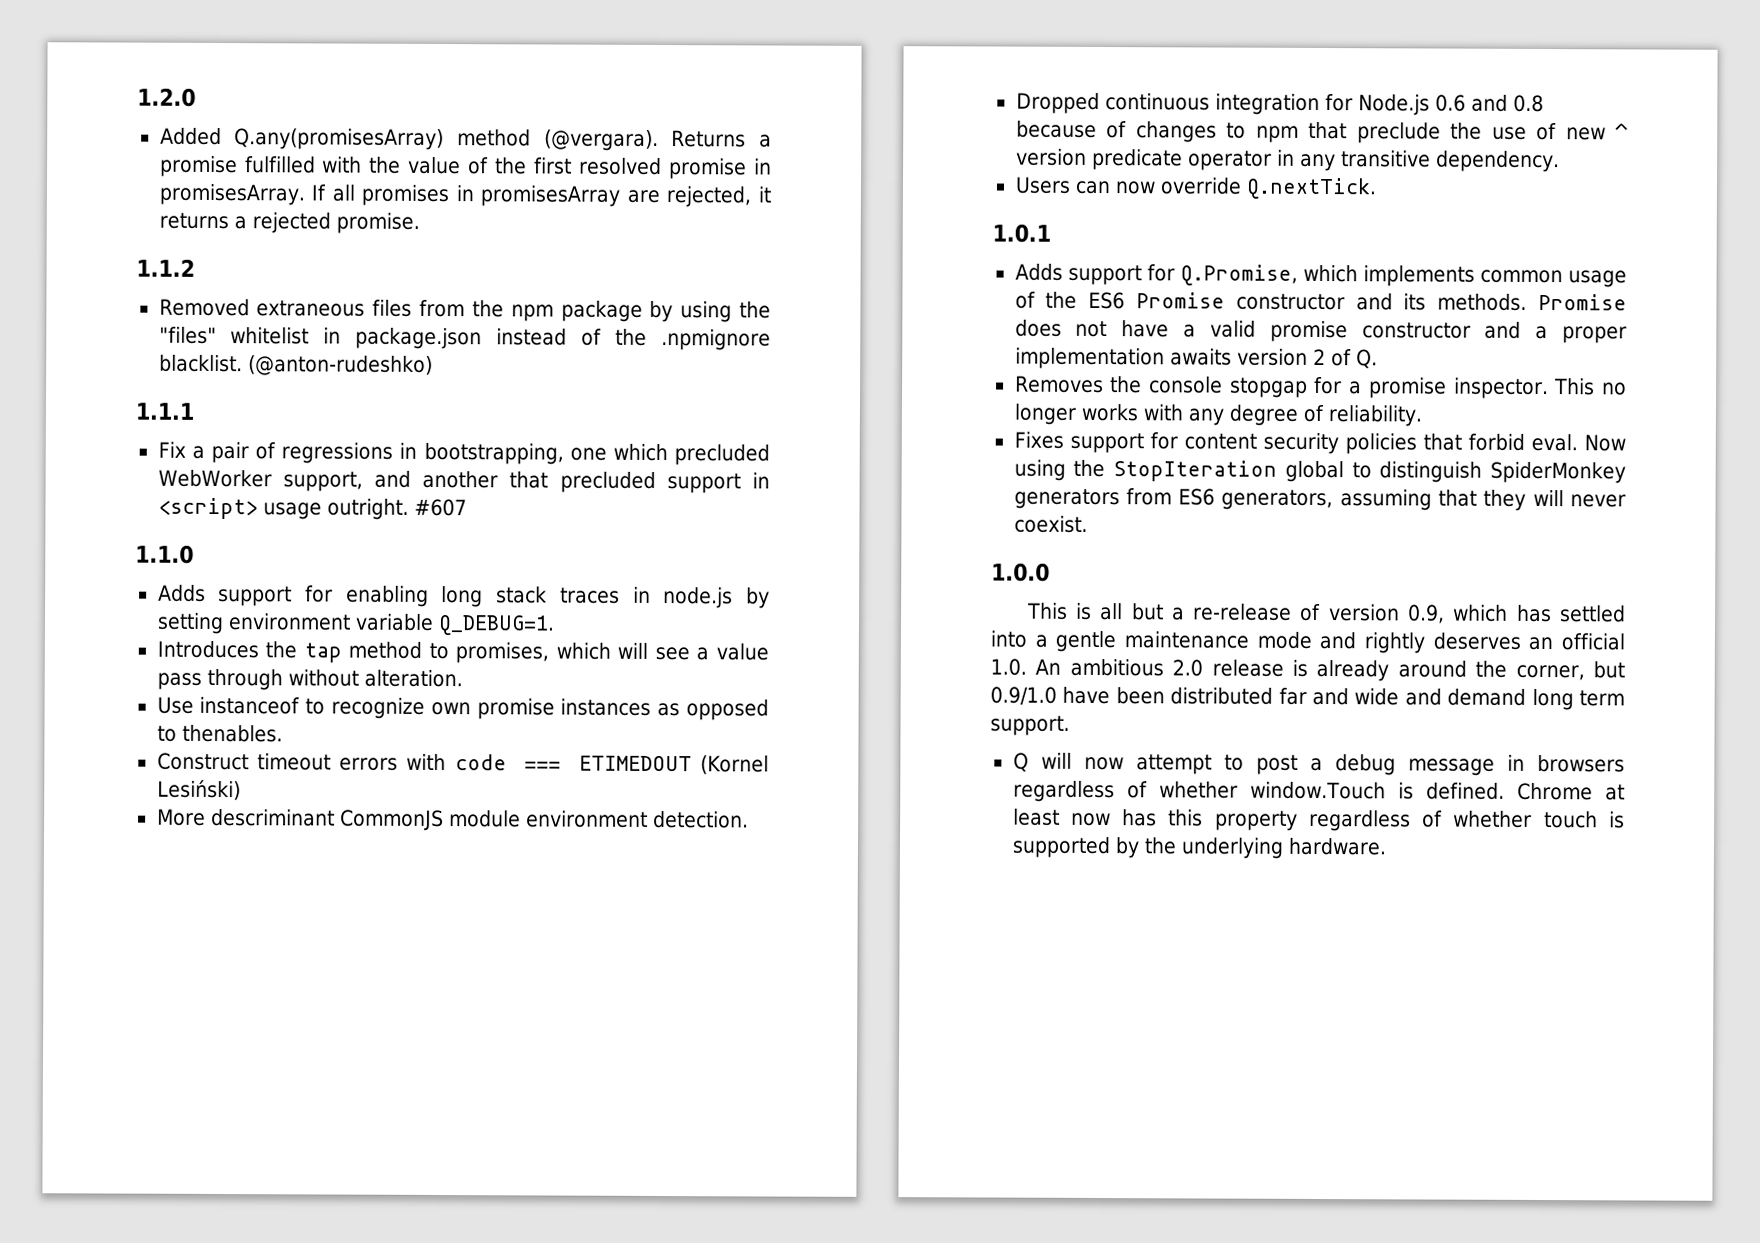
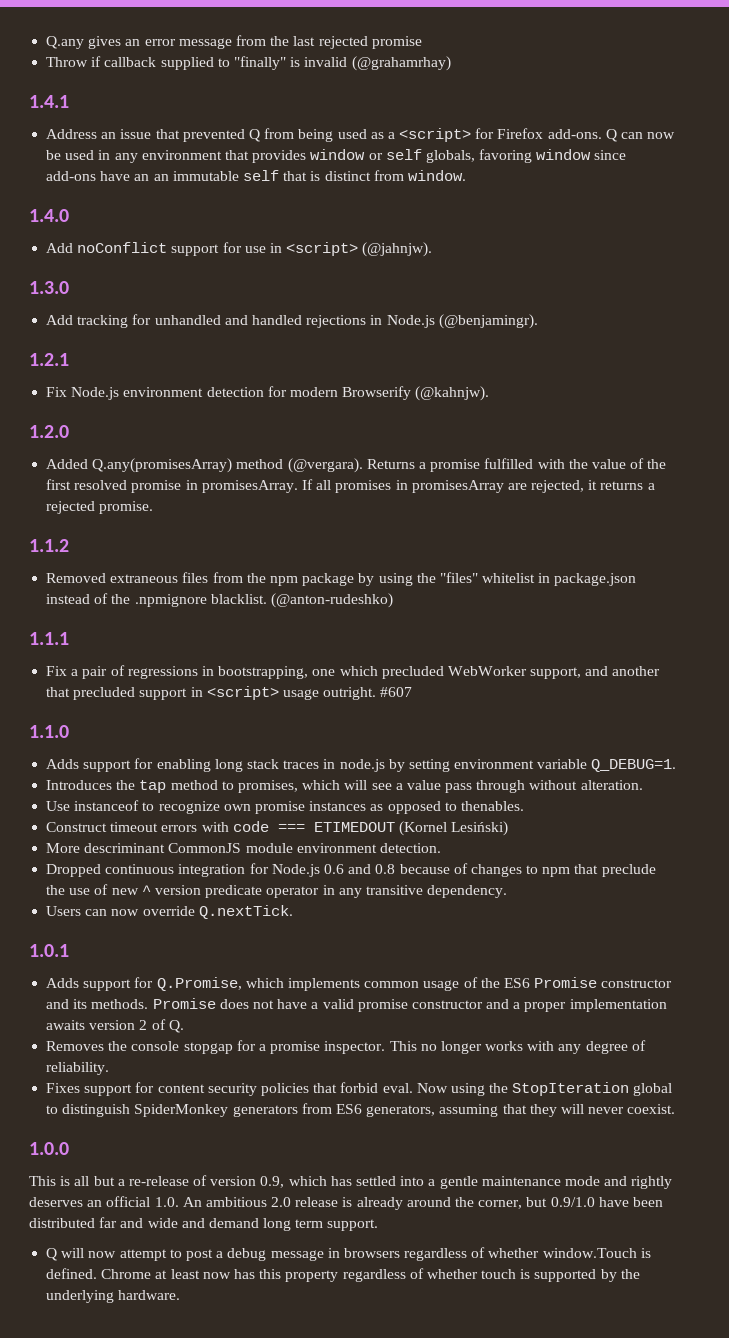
(137, 97) none -> [46,35,422,49] [46,56,451,71] [29,95,69,108] [46,128,676,142] [46,149,627,163] [46,170,466,181] [29,209,69,222] [46,242,433,257] [29,281,69,294] [46,314,538,329] [29,353,69,366] [46,386,490,401] Q.any gives an error message from the last rejected promise // Throw if callback supplied to "finally" is invalid (@grahamrhay) // 1.4.1 // Address an issue that prevented Q from being used as a <script> for Firefox add-ons. Q can now be used in any environment that provides window or self globals, favoring window since add-ons have an an immutable self that is distinct from window. // 1.4.0 // Add noConflict support for use in <script> (@jahnjw). // 1.3.0 // Add tracking for unhandled and handled rejections in Node.js (@benjamingr). // 1.2.1 // Fix Node.js environment detection for modern Browserify (@kahnjw). //

